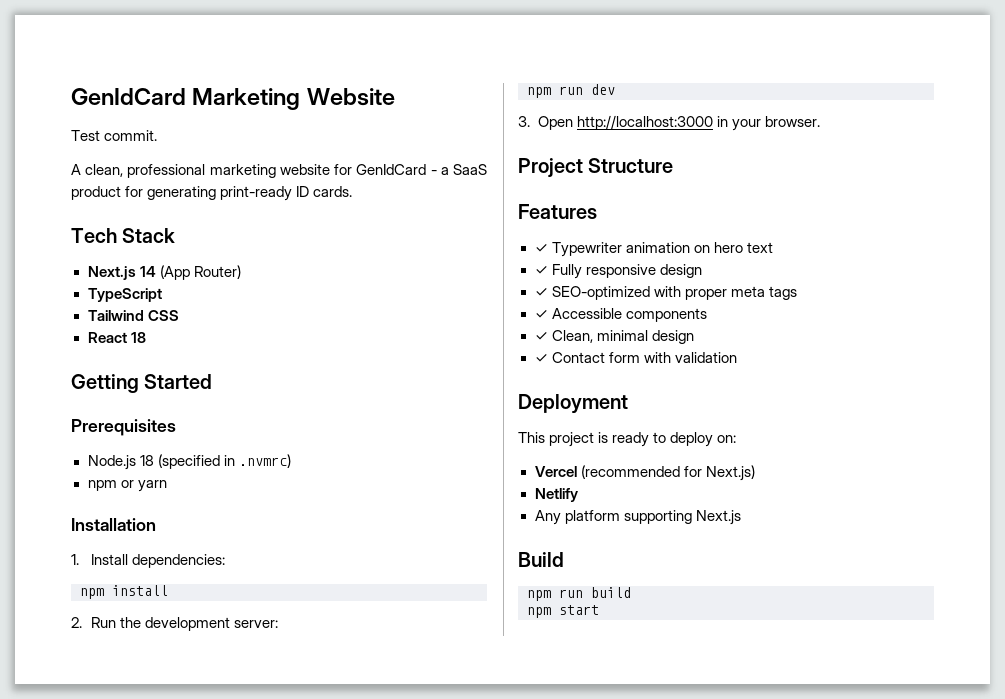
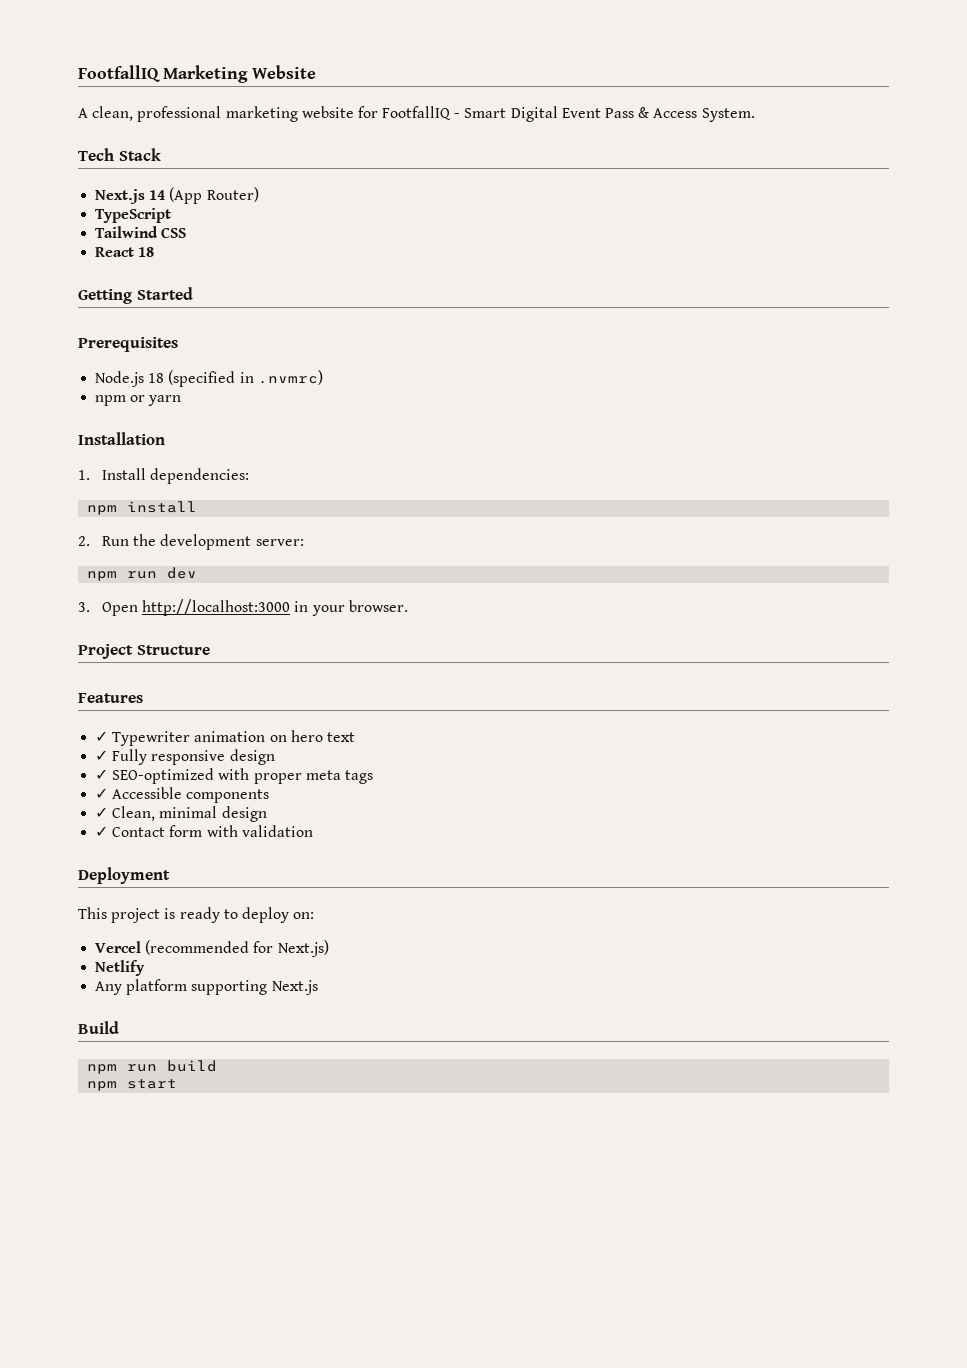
[71,88,186,105] GenIdCard -> [78,65,160,82] FootfallIQ
[71,130,158,141] // Test commit. -> (316, 72) none
[356,164,488,175] [71,186,353,201] GenIdCard - a SaaS product for generating print-ready ID cards. -> [382,106,755,122] FootfallIQ - Smart Digital Event Pass & Access System.

